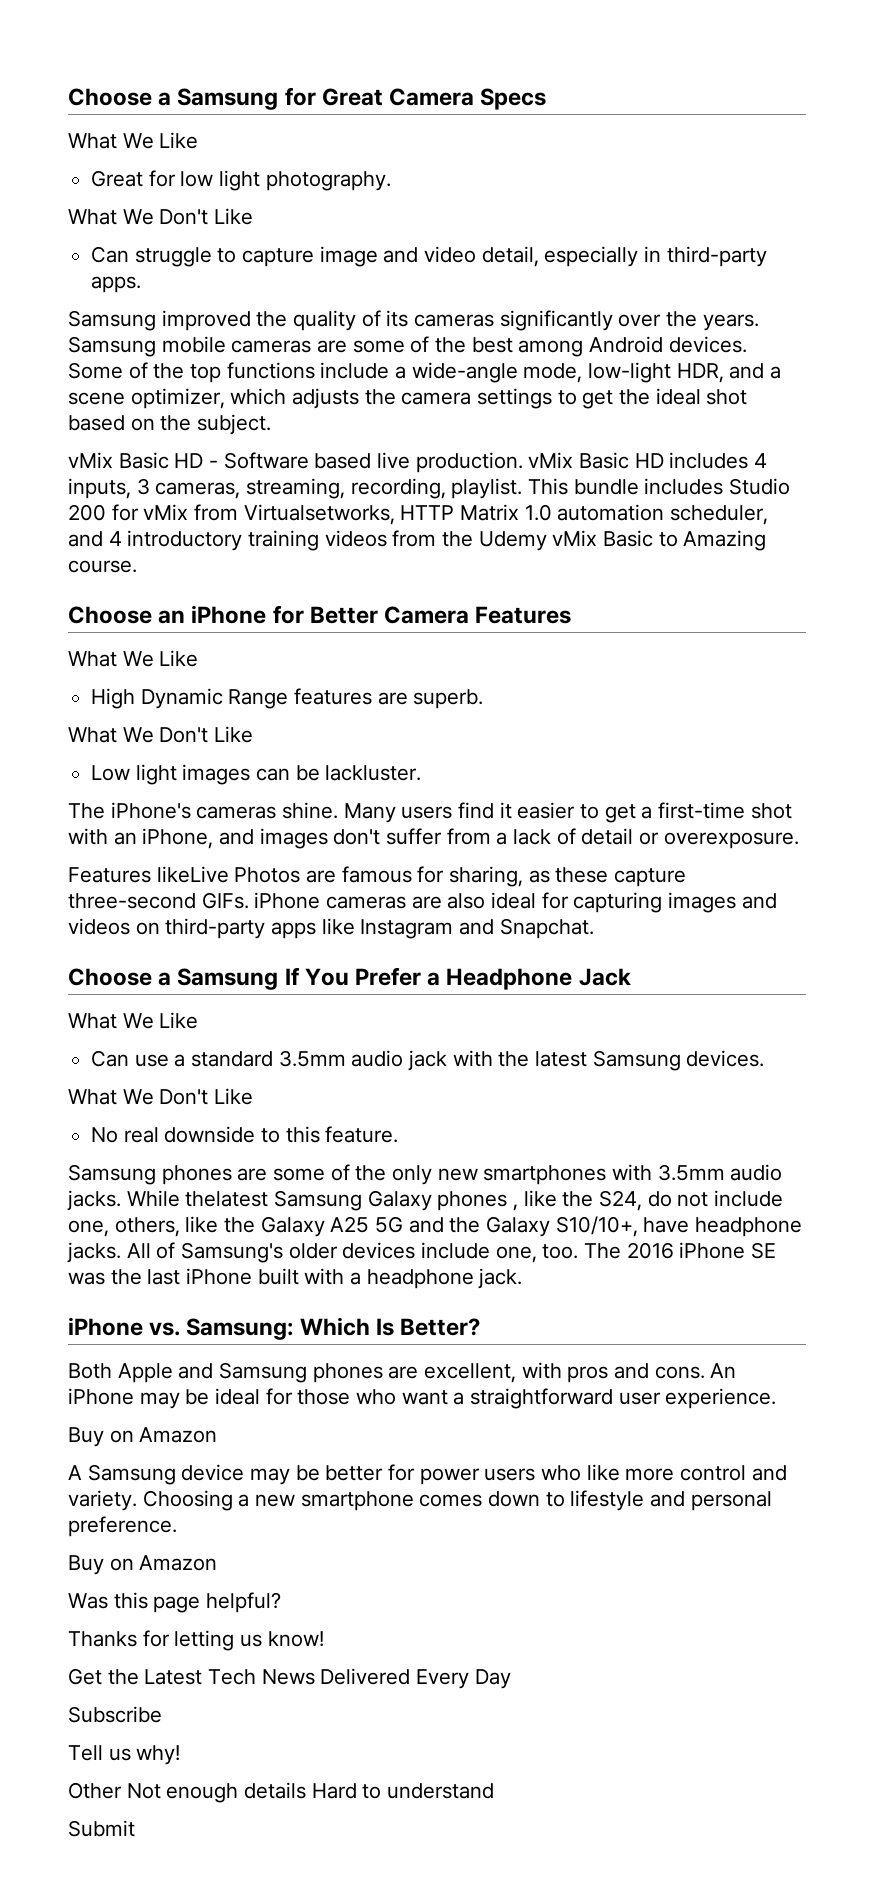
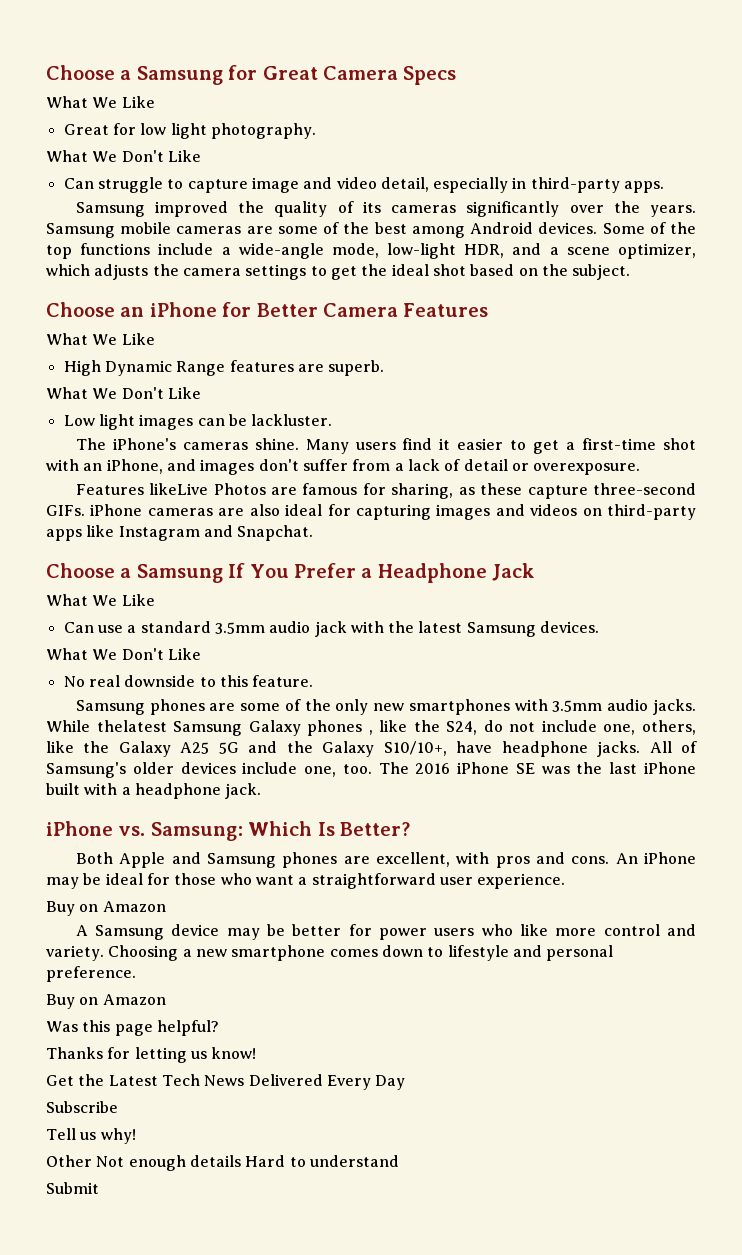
[68,452,768,473] [68,478,791,499] [68,504,769,525] [68,530,767,551] [68,560,137,573] // vMix Basic HD - Software based live production. vMix Basic HD includes 4 inputs, 3 cameras, streaming, recording, playlist. This bundle includes Studio 200 for vMix from Virtualsetworks, HTTP Matrix 1.0 automation scheduler, and 4 introductory training videos from the Udemy vMix Basic to Amazing course. -> (631, 272) none

